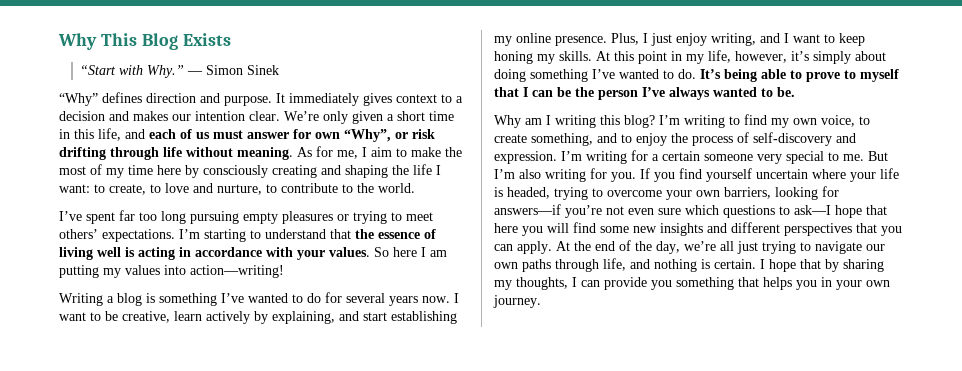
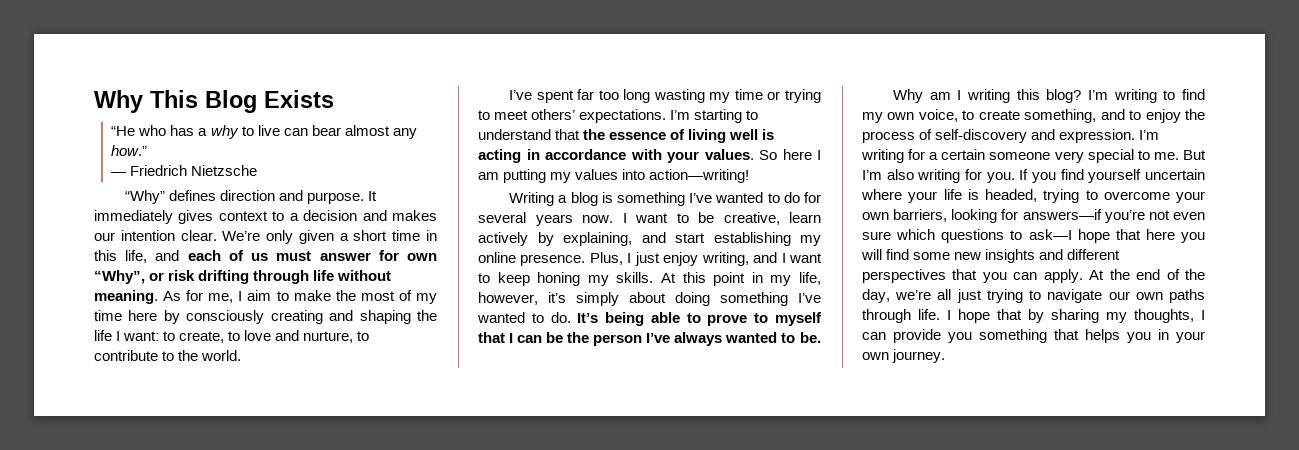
[80,65,280,78] “Start with Why.” — Simon Sinek -> [111,125,417,139] [111,145,148,156] [111,165,258,176] “He who has a why to live can bear almost any how.” // — Friedrich Nietzsche
[190,211,333,224] pursuing empty pleasures -> [653,89,763,103] wasting my time
[603,258,756,272] life, and nothing is certain. -> [918,309,940,320] life.

